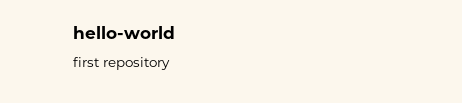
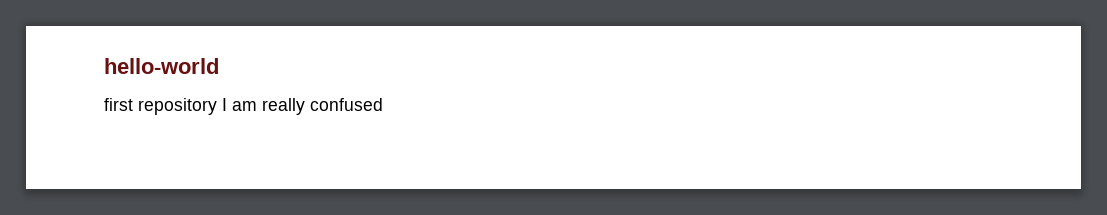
(170, 63) none -> [222,98,383,115] I am really confused

